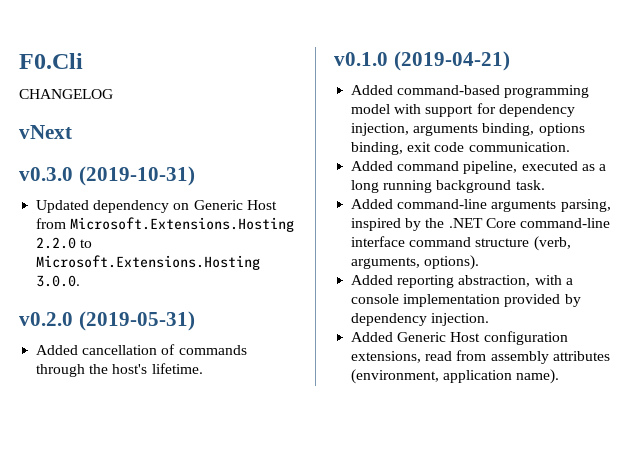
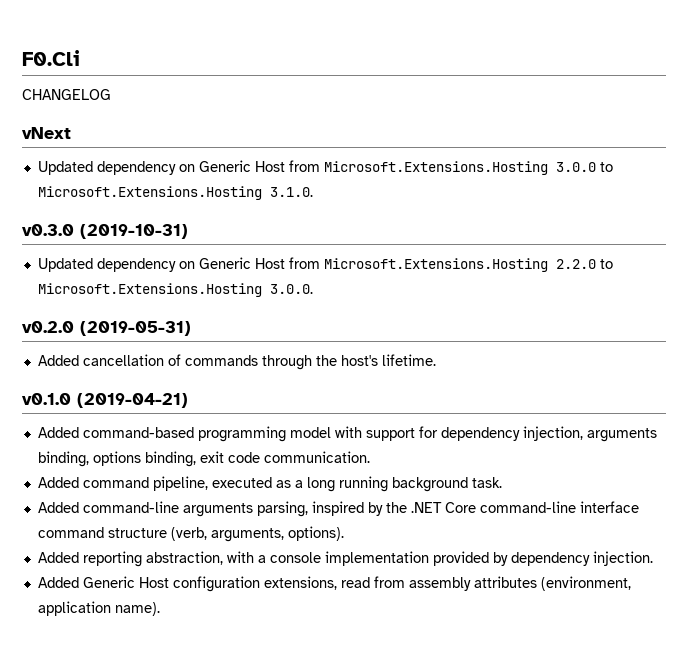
(72, 132) none -> [37,160,613,175] [37,186,313,200] // Updated dependency on Generic Host from Microsoft.Extensions.Hosting 3.0.0 to Microsoft.Extensions.Hosting 3.1.0.

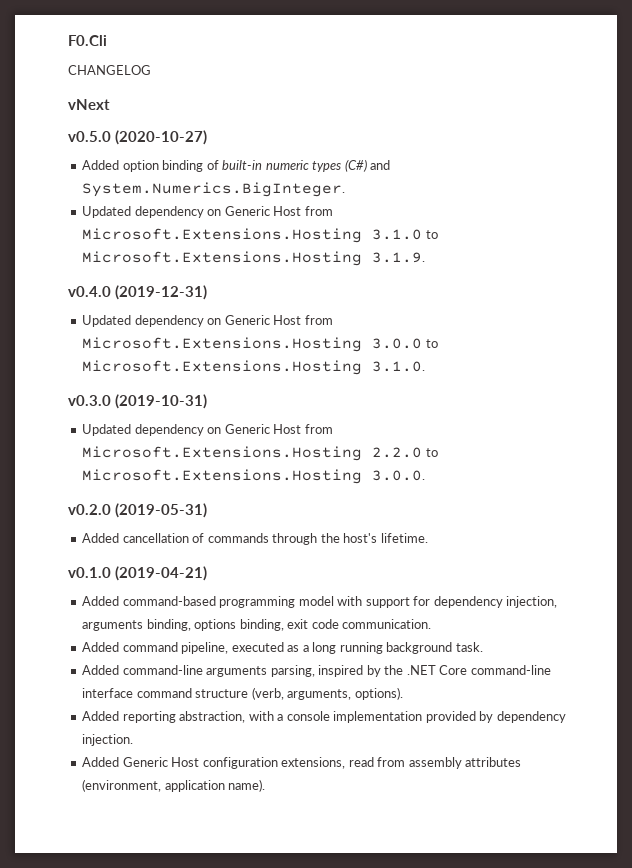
(71, 133) none -> [68,130,207,145] [82,159,391,172] [82,182,346,197] [82,206,333,218] [82,228,438,243] [82,251,426,266] [68,285,207,300] // v0.5.0 (2020-10-27) // Added option binding of built-in numeric types (C#) and System.Numerics.BigInteger. // Updated dependency on Generic Host from Microsoft.Extensions.Hosting 3.1.0 to Microsoft.Extensions.Hosting 3.1.9. // v0.4.0 (2019-12-31)

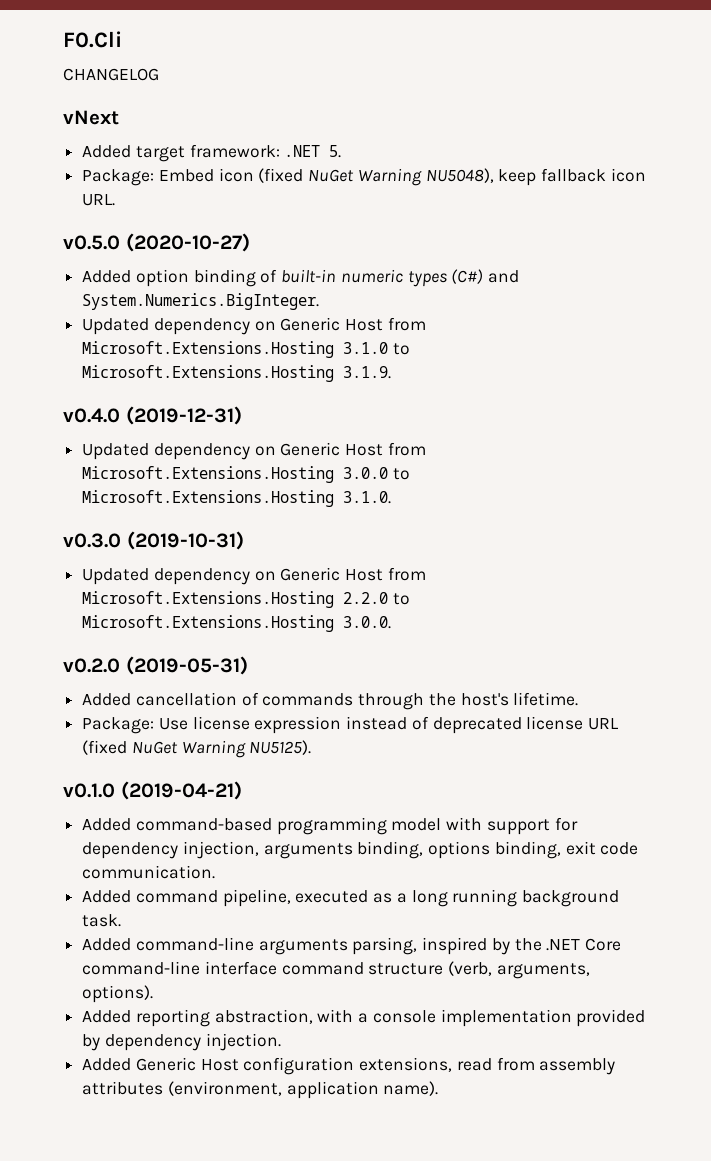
(110, 104) none -> [82,144,342,162] [82,168,646,186] [82,194,116,206] // Added target framework: .NET 5. // Package: Embed icon (fixed NuGet Warning NU5048), keep fallback icon URL.
(428, 538) none -> [82,716,620,734] [82,740,312,758] // Package: Use license expression instead of deprecated license URL (fixed NuGet Warning NU5125).

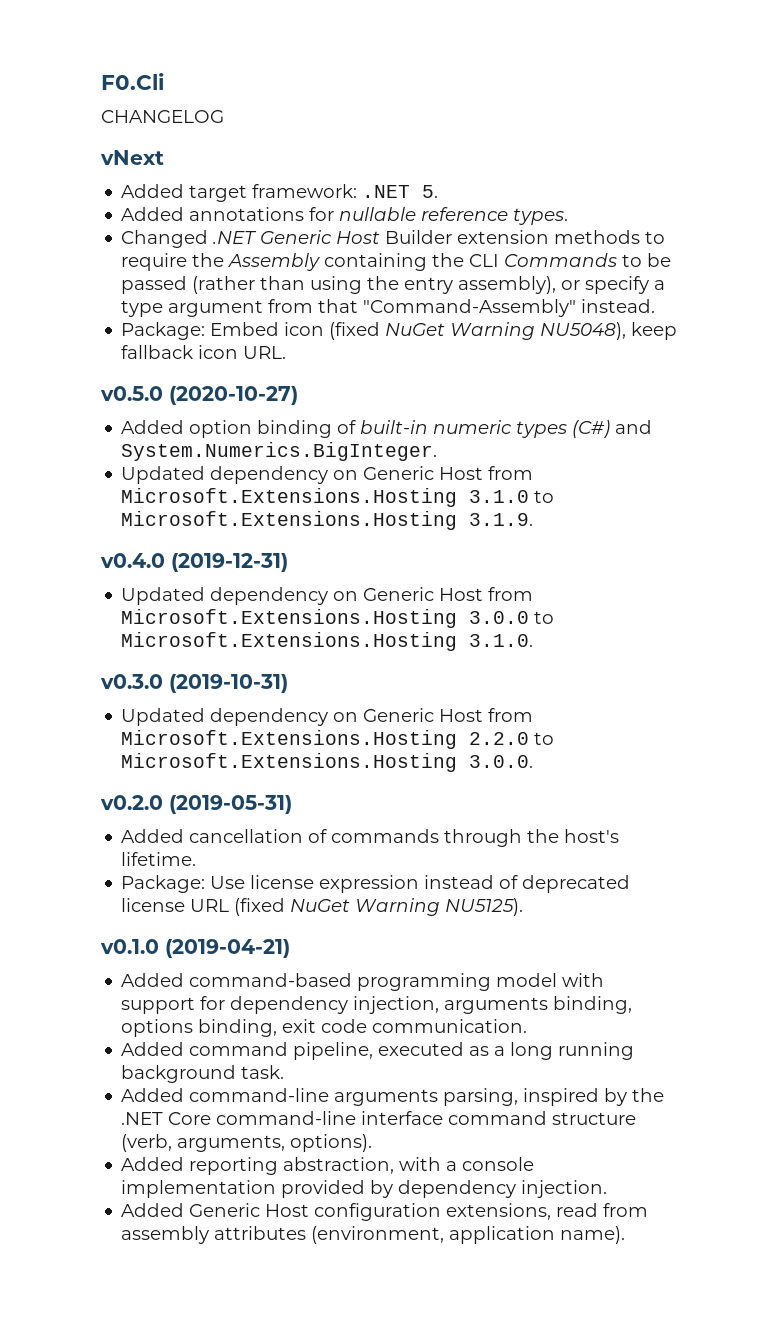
(342, 151) none -> [121,207,569,225] [121,230,666,248] [121,253,672,271] [121,276,666,294] [121,299,656,317] // Added annotations for nullable reference types. // Changed .NET Generic Host Builder extension methods to require the Assembly containing the CLI Commands to be passed (rather than using the entry assembly), or specify a type argument from that "Command-Assembly" instead.

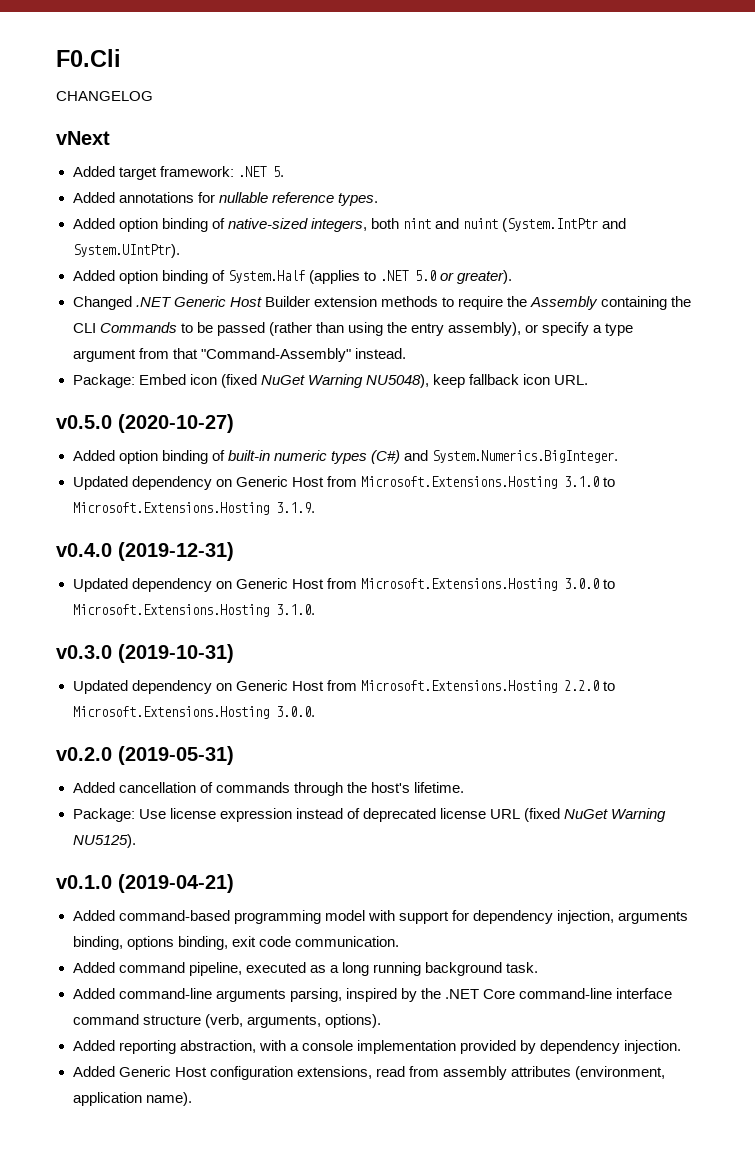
(569, 216) none -> [72,218,627,232] [72,244,180,258] [72,270,512,284] // Added option binding of native-sized integers, both nint and nuint (System.IntPtr and System.UIntPtr). // Added option binding of System.Half (applies to .NET 5.0 or greater).

